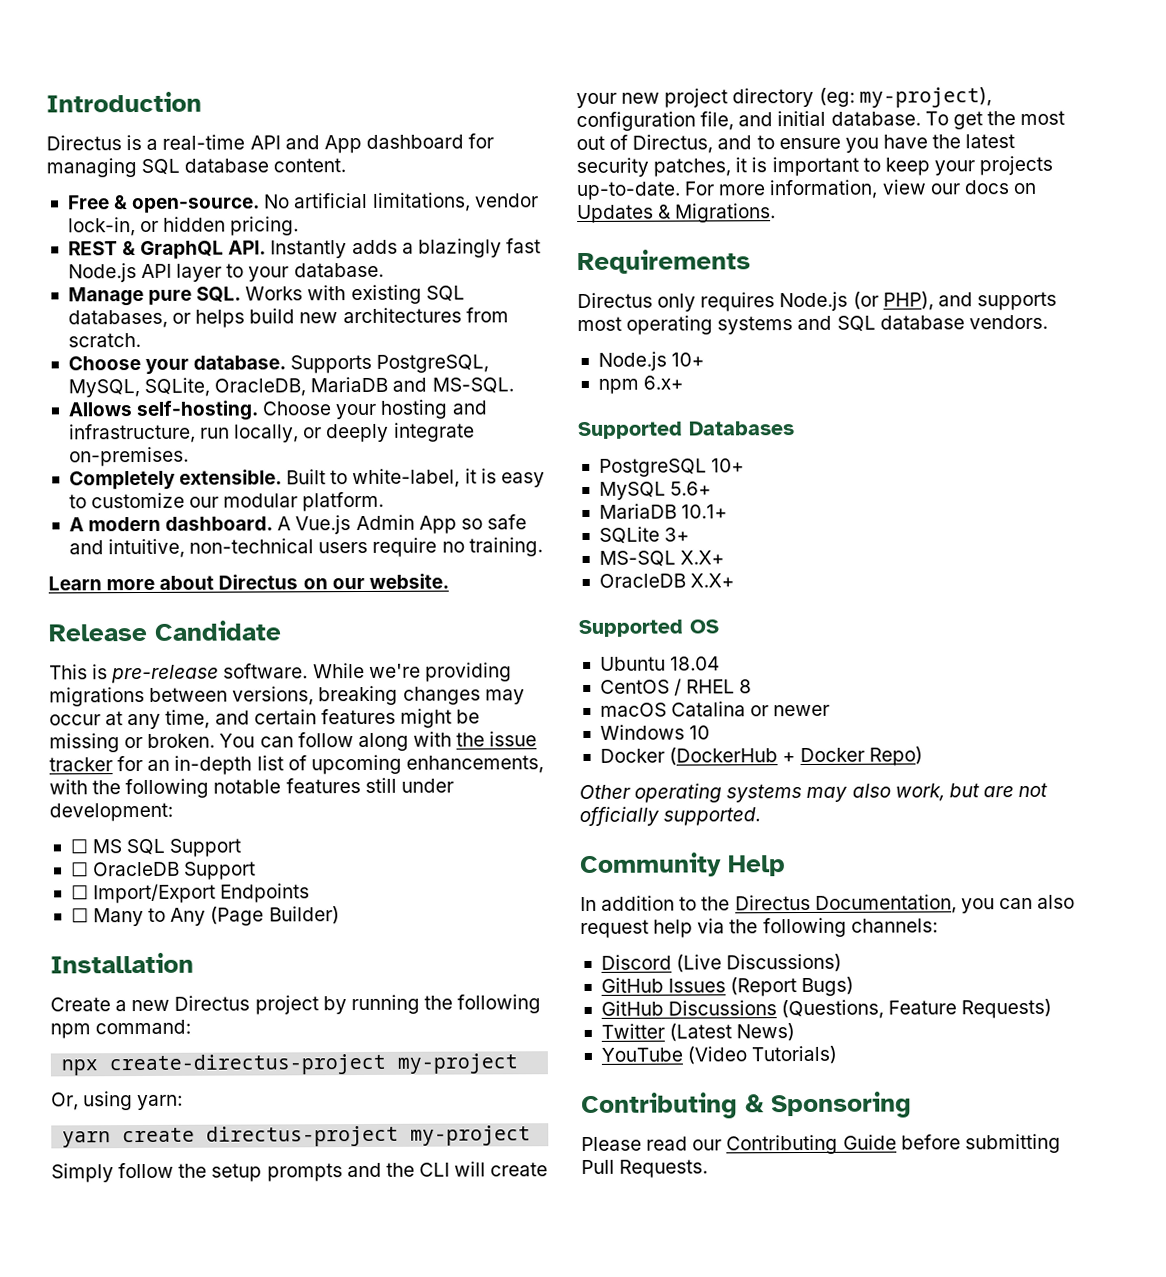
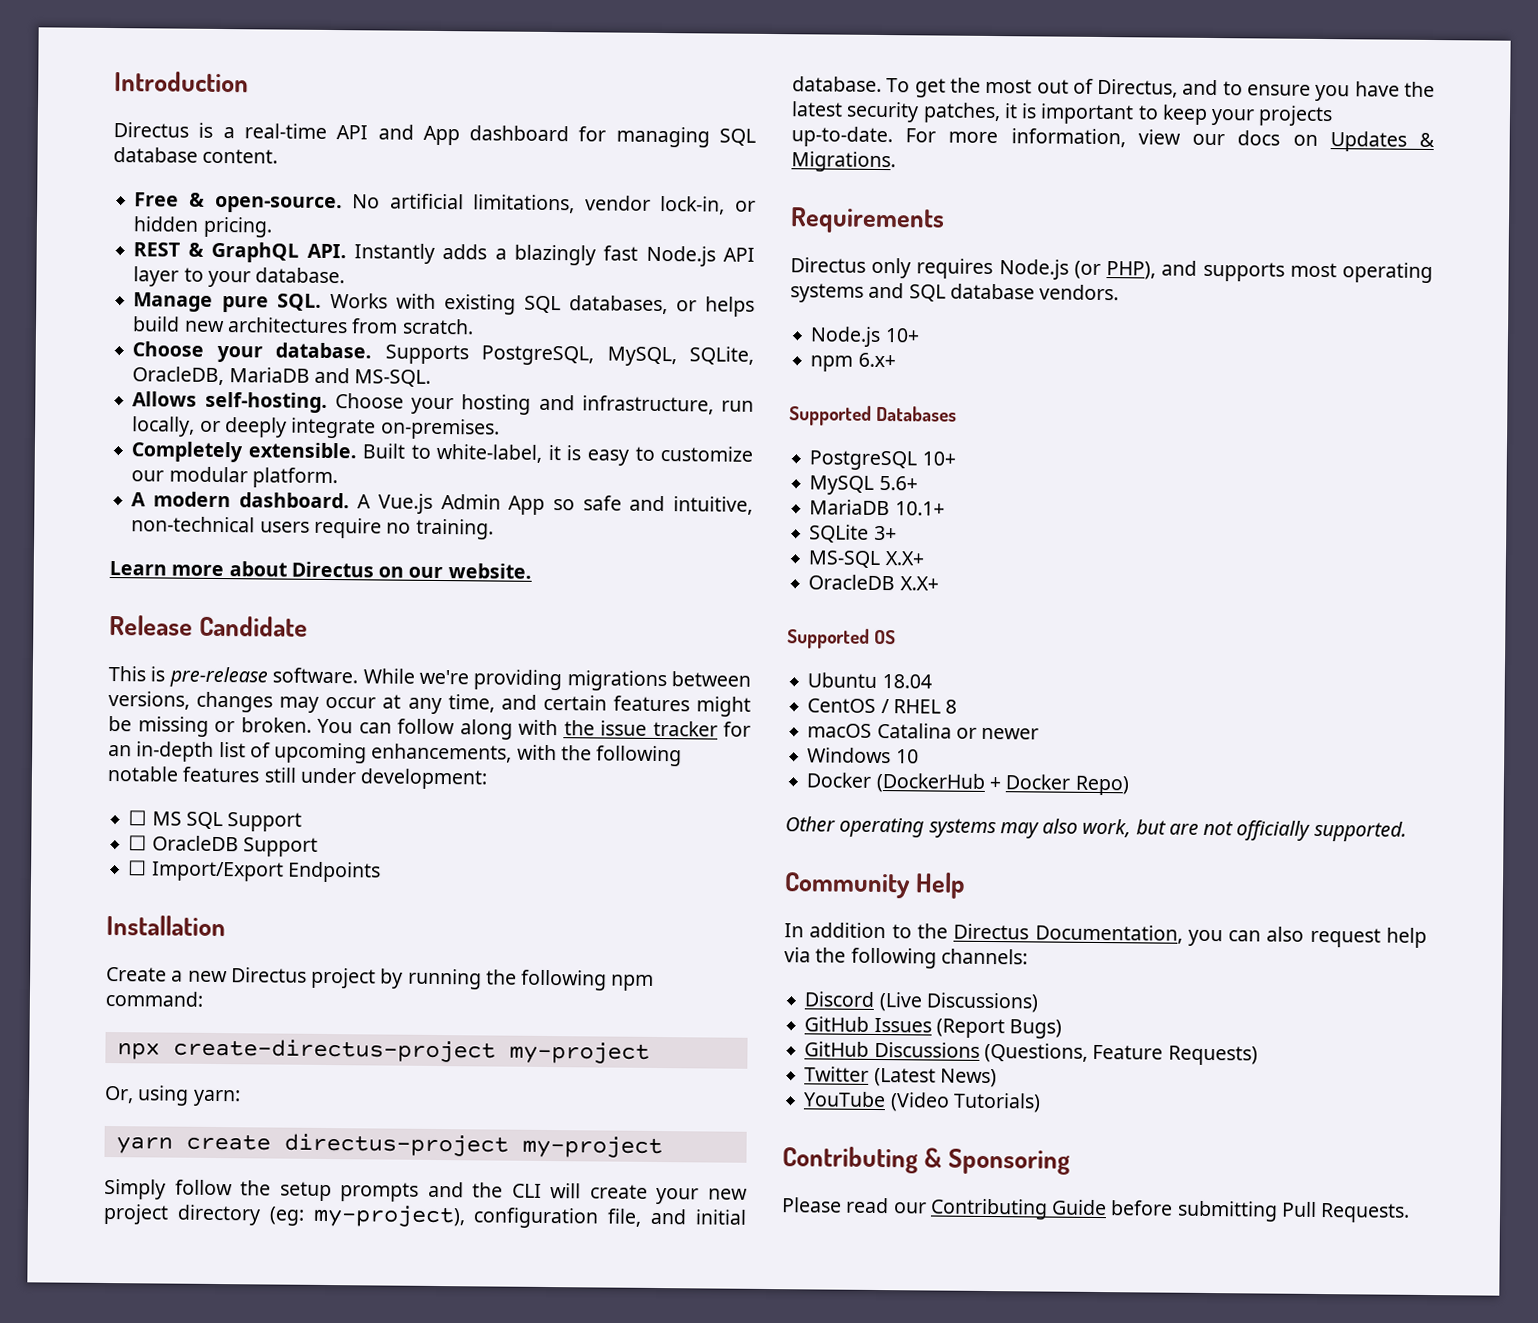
[318,685,399,706] breaking -> (190, 700) none
[70,906,340,927] // ☐ Many to Any (Page Builder) -> (381, 872) none

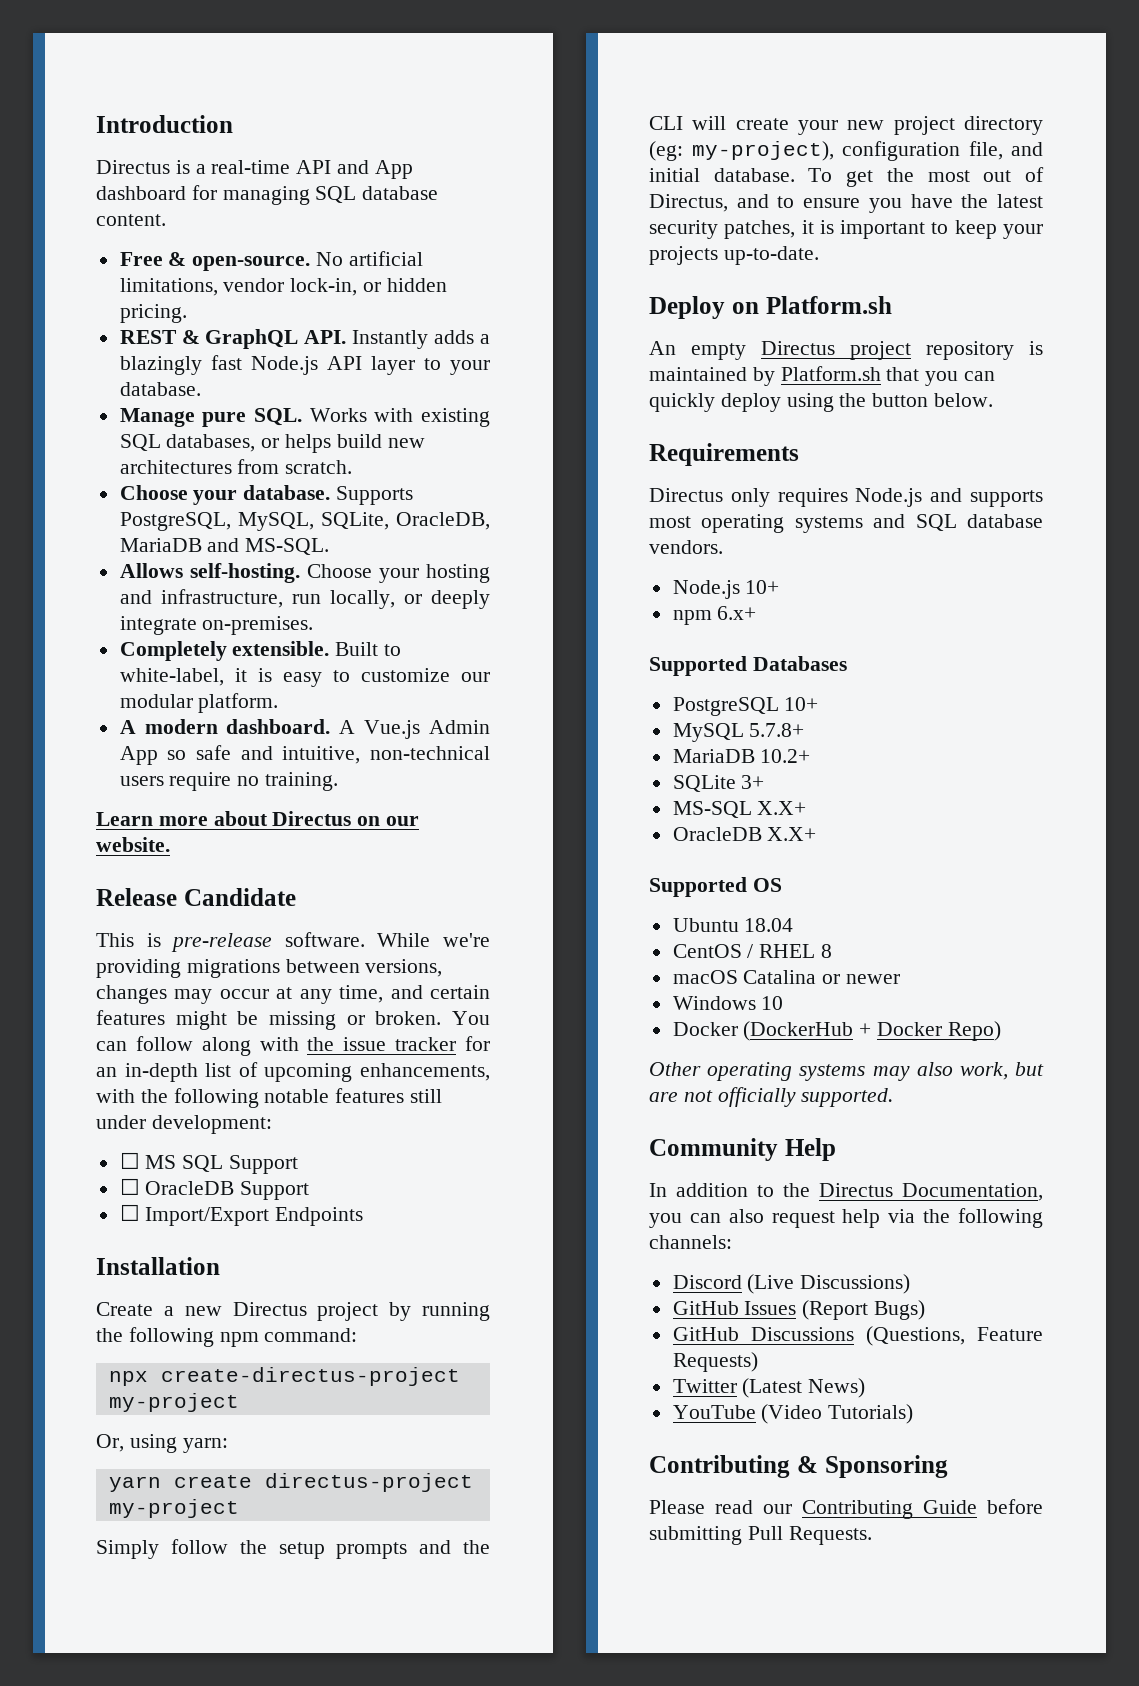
[905,128,1435,152] [791,151,896,173] For more information, view our docs on Updates & Migrations. -> [649,296,892,319] [649,341,1043,360] [649,366,996,386] [649,393,994,412] // Deploy on Platform.sh // An empty Directus project repository is maintained by Platform.sh that you can quickly deploy using the button below.
[1073,260,1157,280] (or PHP), -> (923, 497) none
[878,475,918,491] [809,499,945,516] 5.6+ // MariaDB 10.1+ -> [749,723,805,737] [672,749,811,763] 5.7.8+ // MariaDB 10.2+

